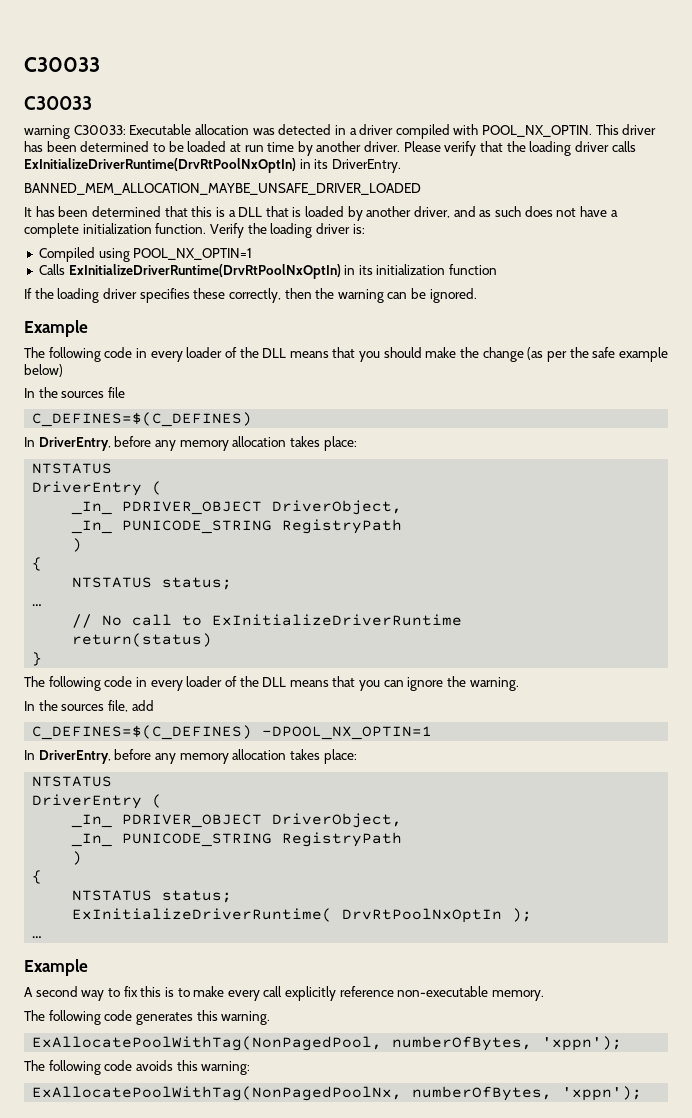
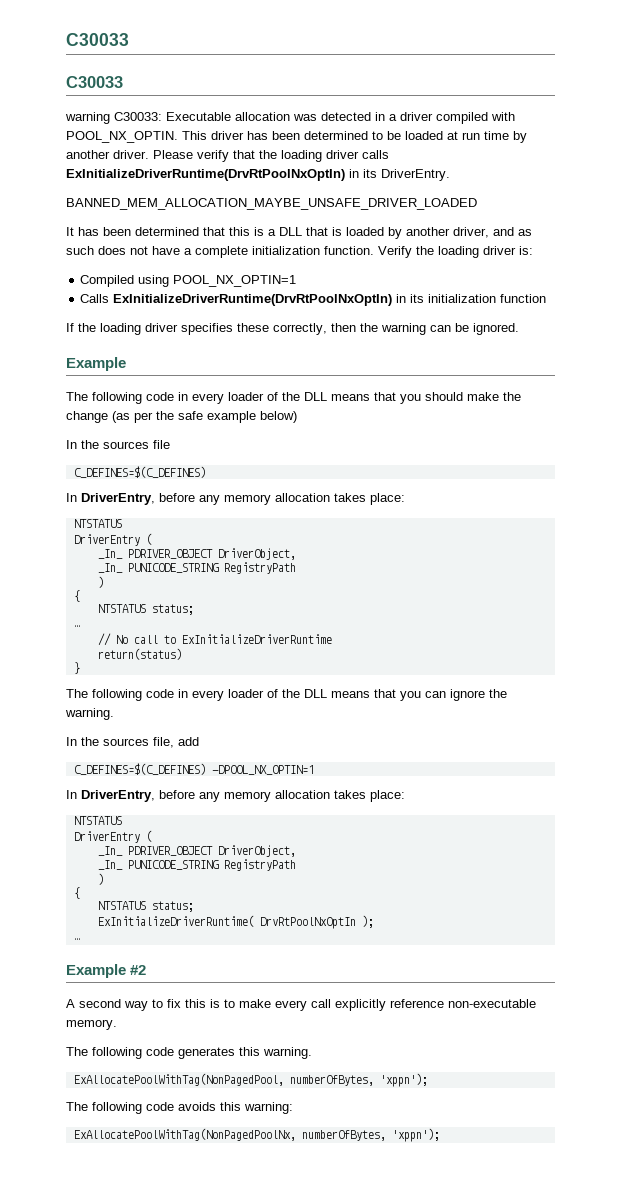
(88, 967) none -> [130,965,147,975] #2

